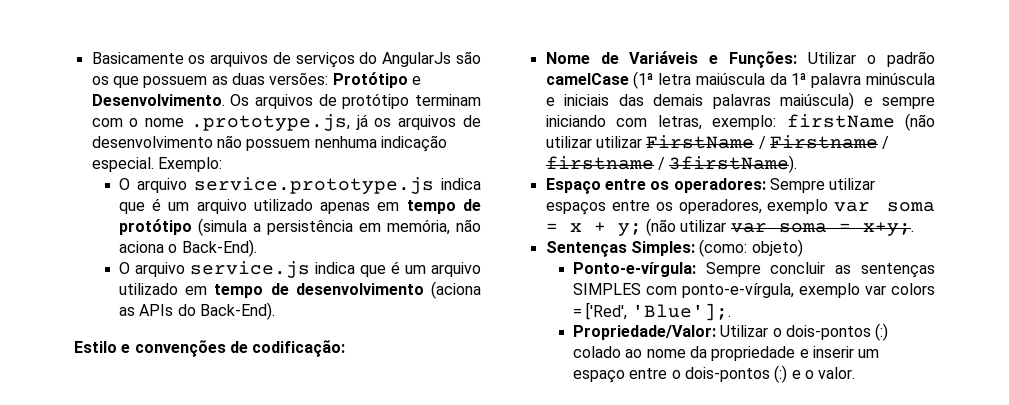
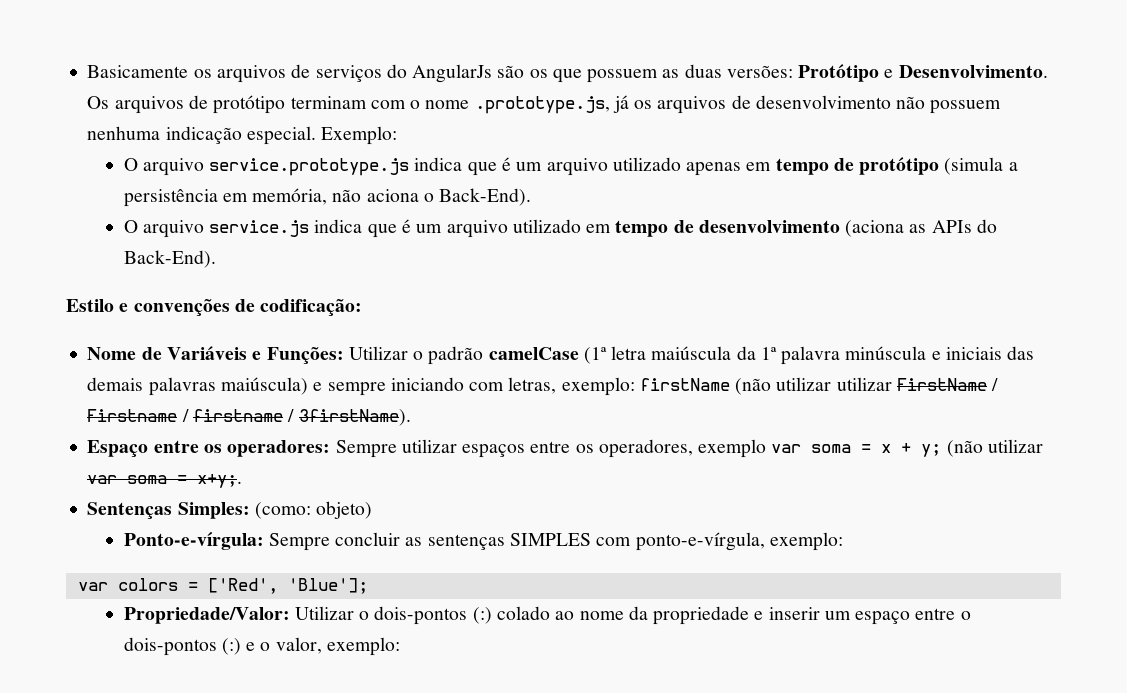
[798,283,860,298] exemplo -> [769,532,843,551] exemplo: //
[631,303,731,321] 'Blue'];. -> [287,578,368,594] 'Blue'];
[818,367,856,379] valor. -> [275,637,400,656] valor, exemplo:

